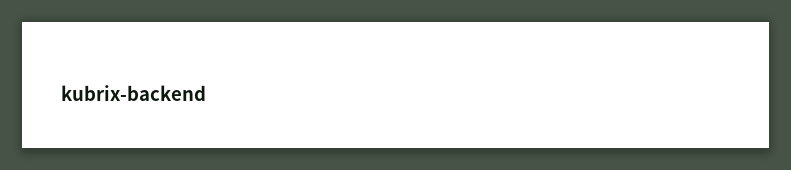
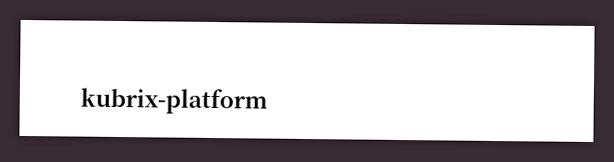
[61,85,206,101] kubrix-backend -> [80,87,268,115] kubrix-platform

